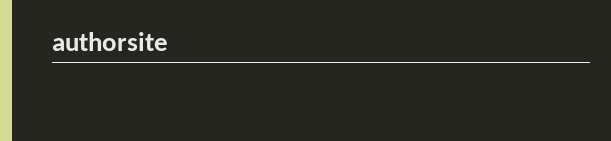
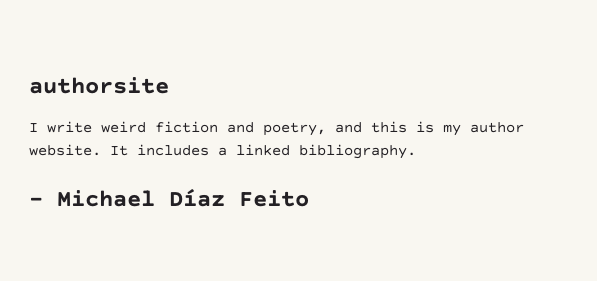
(168, 41) none -> [29,121,524,136] [29,144,416,159] [29,188,309,207] // I write weird fiction and poetry, and this is my author website. It includes a linked bibliography. // - Michael Díaz Feito

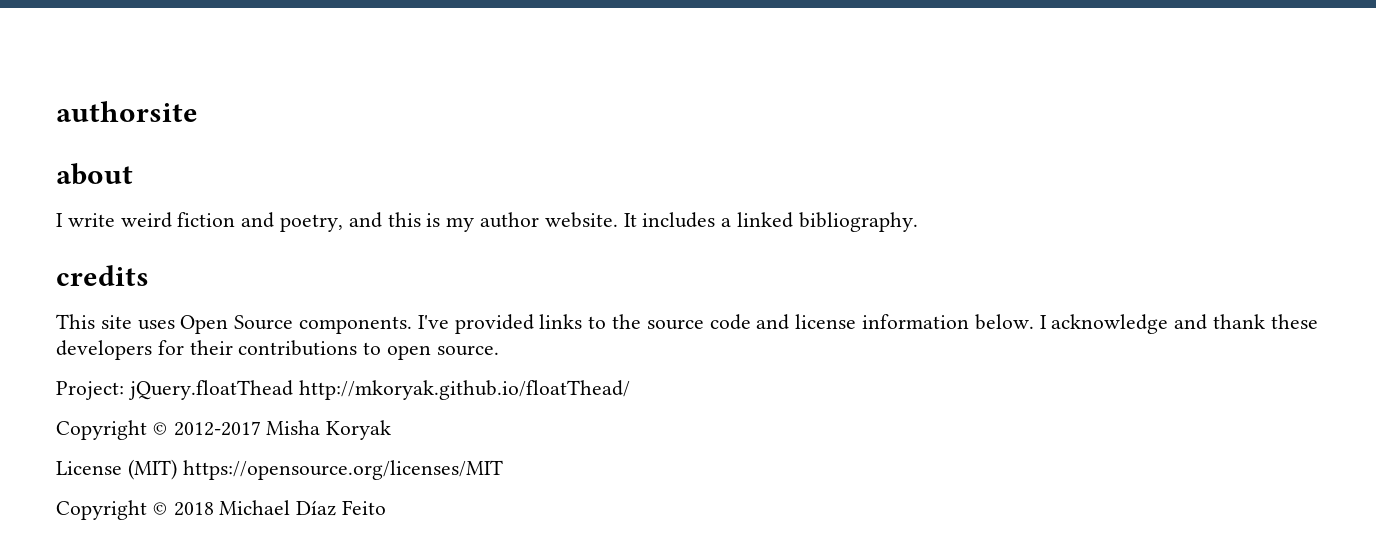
(169, 85) none -> [56,163,133,185] // about
[29,197,43,206] - -> [56,265,149,286] [56,314,1318,334] [56,340,499,360] [56,380,630,400] [56,420,392,440] [56,459,503,480] [56,500,214,520] credits // This site uses Open Source components. I've provided links to the source code and license information below. I acknowledge and thank these developers for their contributions to open source. // Project: jQuery.floatThead http://mkoryak.github.io/floatThead/ // Copyright © 2012-2017 Misha Koryak // License (MIT) https://opensource.org/licenses/MIT // Copyright © 2018

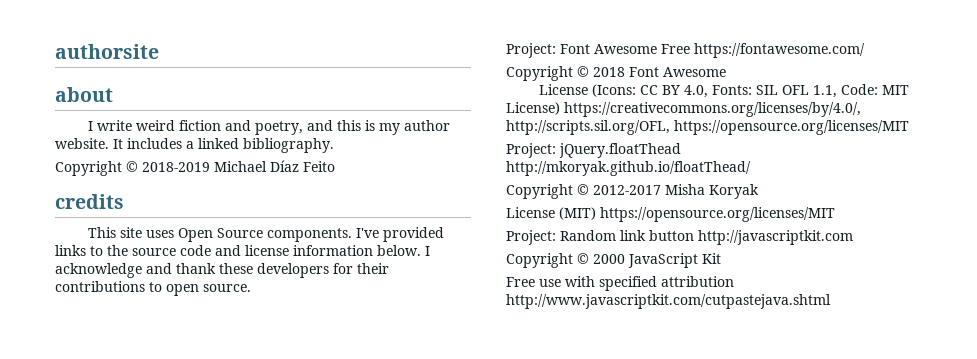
(918, 222) none -> [55,160,335,176] // Copyright © 2018-2019 Michael Díaz Feito
(499, 350) none -> [506,43,865,58] [506,66,726,81] [538,84,909,98] [506,102,861,117] [506,120,909,135] // Project: Font Awesome Free https://fontawesome.com/ // Copyright © 2018 Font Awesome // License (Icons: CC BY 4.0, Fonts: SIL OFL 1.1, Code: MIT License) https://creativecommons.org/licenses/by/4.0/, http://scripts.sil.org/OFL, https://opensource.org/licenses/MIT
[56,500,387,520] Copyright © 2018 Michael Díaz Feito -> [506,230,853,245] [506,253,721,268] [506,276,734,291] [506,294,831,309] Project: Random link button http://javascriptkit.com // Copyright © 2000 JavaScript Kit // Free use with specified attribution http://www.javascriptkit.com/cutpastejava.shtml

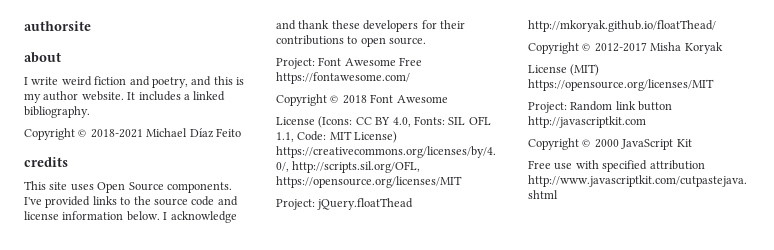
[142,162,210,172] 2018-2019 -> [90,129,143,138] 2018-2021

